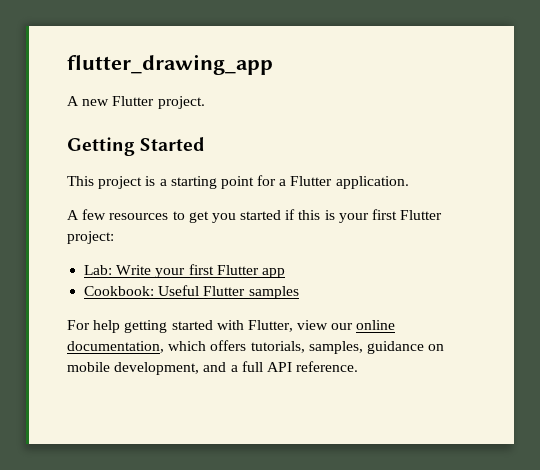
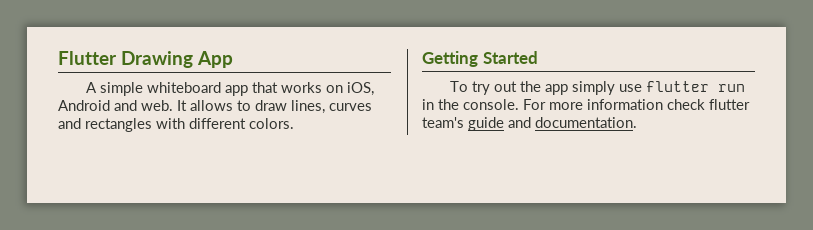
[67,54,273,75] [67,96,205,109] [67,137,206,156] [67,175,409,189] [67,209,443,223] [67,231,114,244] [84,264,285,278] [84,285,299,299] [67,320,396,333] [67,340,445,354] [67,361,359,375] flutter_drawing_app // A new Flutter project. // Getting Started // This project is a starting point for a Flutter application. // A few resources to get you started if this is your first Flutter project: // Lab: Write your first Flutter app // Cookbook: Useful Flutter samples // For help getting started with Flutter, view our online documentation, which offers tutorials, samples, guidance on mobile development, and a full API reference. -> [58,51,233,68] [86,82,375,96] [58,100,372,114] [58,118,294,132] [422,51,538,67] [450,81,746,95] [422,99,750,110] [422,117,637,131] Flutter Drawing App // A simple whiteboard app that works on iOS, Android and web. It allows to draw lines, curves and rectangles with different colors. // Getting Started // To try out the app simply use flutter run in the console. For more information check flutter team's guide and documentation.

